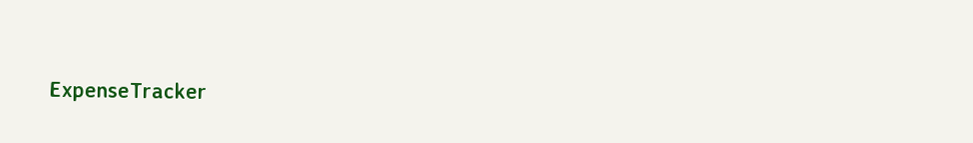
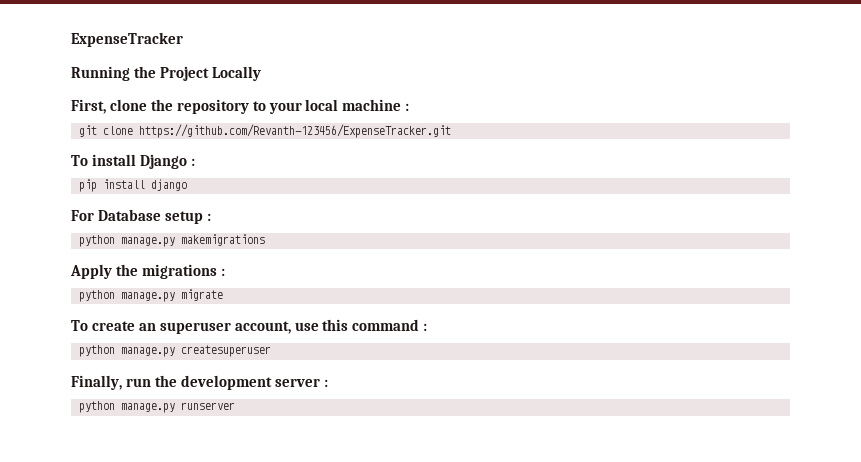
(207, 91) none -> [71,66,262,81] [71,99,410,114] [78,124,451,138] [71,154,195,169] [78,179,187,192] [71,209,211,224] [78,234,265,247] [70,264,225,279] [78,289,223,302] [71,319,428,334] [78,345,271,357] [71,375,328,390] [78,401,235,413] // Running the Project Locally // First, clone the repository to your local machine : // git clone https://github.com/Revanth-123456/ExpenseTracker.git // To install Django : // pip install django // For Database setup : // python manage.py makemigrations // Apply the migrations : // python manage.py migrate // To create an superuser account, use this command : // python manage.py createsuperuser // Finally, run the development server : // python manage.py runserver

